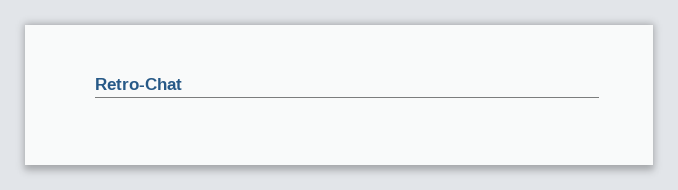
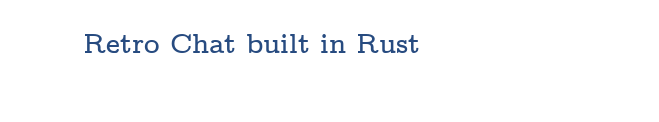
[95,78,182,90] Retro-Chat -> [83,34,420,53] Retro Chat built in Rust

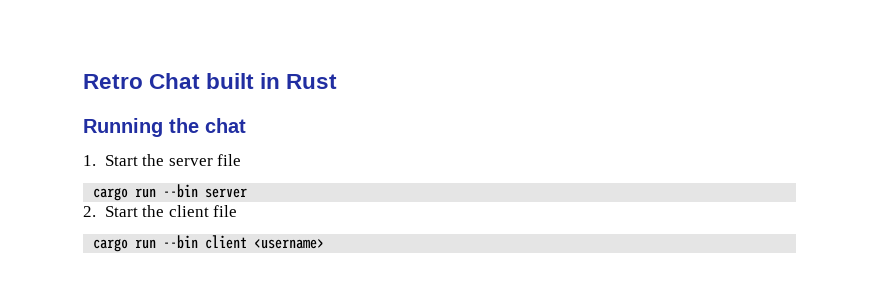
(420, 43) none -> [83,118,246,137] [83,154,242,166] [93,184,248,201] [83,205,238,217] [93,235,325,252] // Running the chat // 1. Start the server file // cargo run --bin server // 2. Start the client file // cargo run --bin client <username>

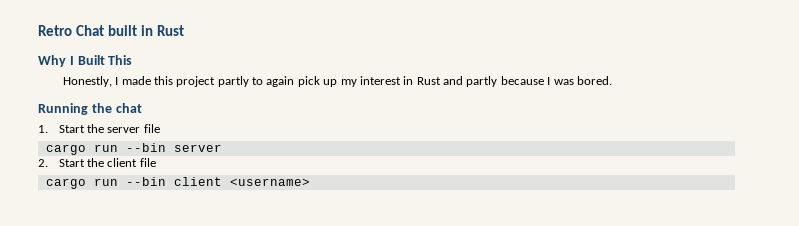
(338, 81) none -> [38,55,133,67] [62,76,612,87] // Why I Built This // Honestly, I made this project partly to again pick up my interest in Rust and partly because I was bored.

